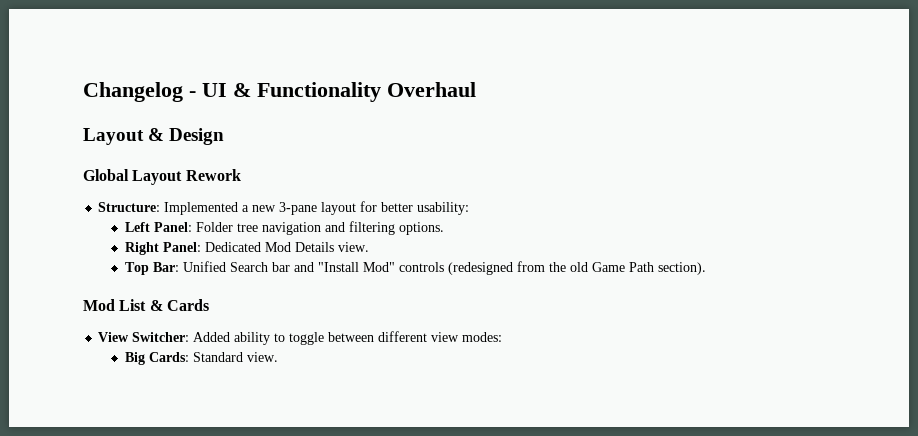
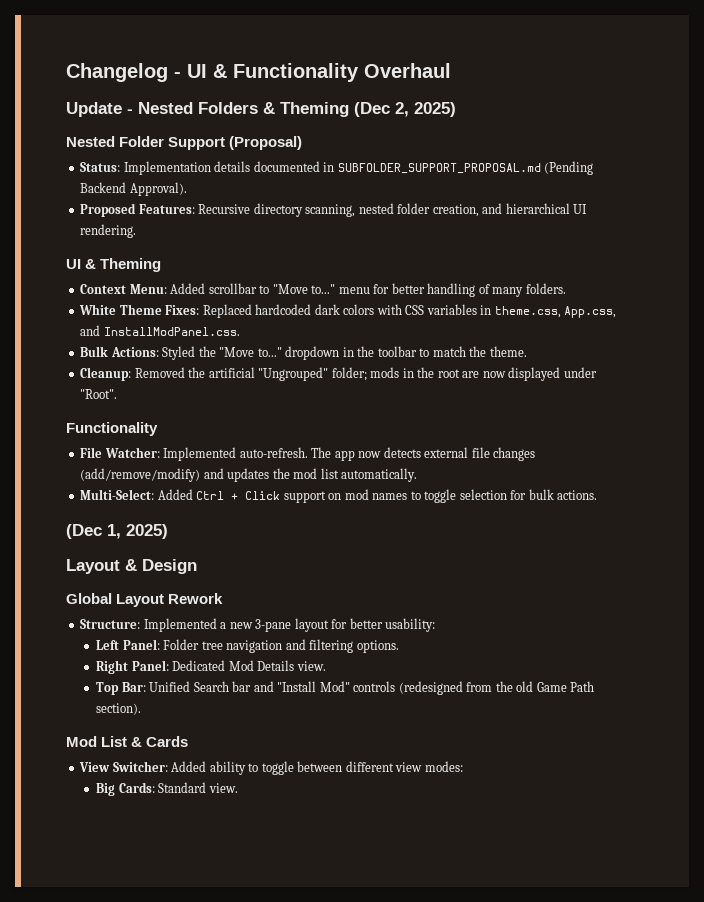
(476, 89) none -> [66,102,456,117] [66,136,303,150] [80,161,594,175] [80,182,187,196] [80,203,588,217] [80,224,137,238] [66,258,162,272] [80,283,566,297] [79,304,617,318] [80,325,240,336] [80,346,527,360] [80,367,597,381] [80,389,118,399] [66,422,158,436] [80,447,536,461] [80,468,418,482] [80,489,598,503] [66,524,168,539] // Update - Nested Folders & Theming (Dec 2, 2025) // Nested Folder Support (Proposal) // Status: Implementation details documented in SUBFOLDER_SUPPORT_PROPOSAL.md (Pending Backend Approval). // Proposed Features: Recursive directory scanning, nested folder creation, and hierarchical UI rendering. // UI & Theming // Context Menu: Added scrollbar to "Move to..." menu for better handling of many folders. // White Theme Fixes: Replaced hardcoded dark colors with CSS variables in theme.css, App.css, and InstallModPanel.css. // Bulk Actions: Styled the "Move to..." dropdown in the toolbar to match the theme. // Cleanup: Removed the artificial "Ungrouped" folder; mods in the root are now displayed under "Root". // Functionality // File Watcher: Implemented auto-refresh. The app now detects external file changes (add/remove/modify) and updates the mod list automatically. // Multi-Select: Added Ctrl + Click support on mod names to toggle selection for bulk actions. // (Dec 1, 2025)

